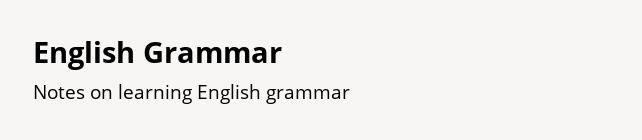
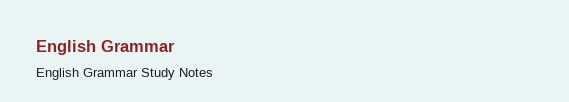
[33,84,350,104] Notes on learning English grammar -> [36,68,213,80] English Grammar Study Notes

